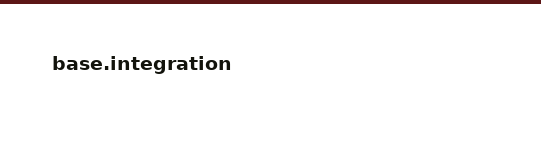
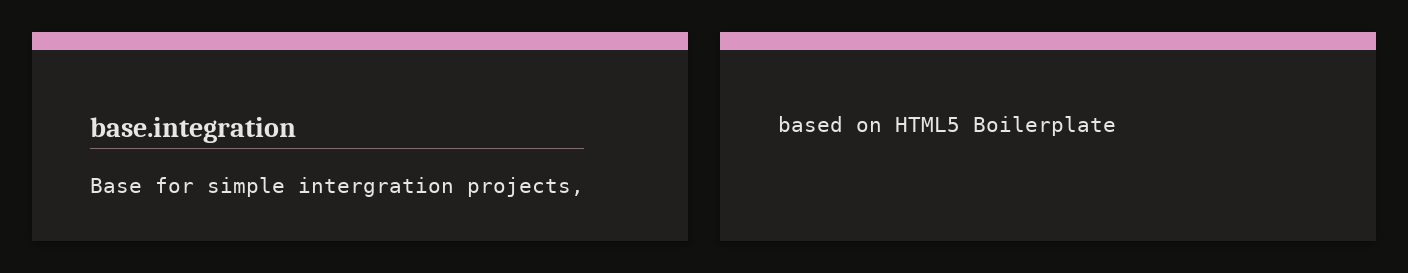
(232, 65) none -> [90,177,584,197] [778,116,1116,136] // Base for simple intergration projects, based on HTML5 Boilerplate

